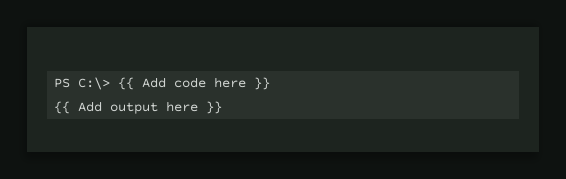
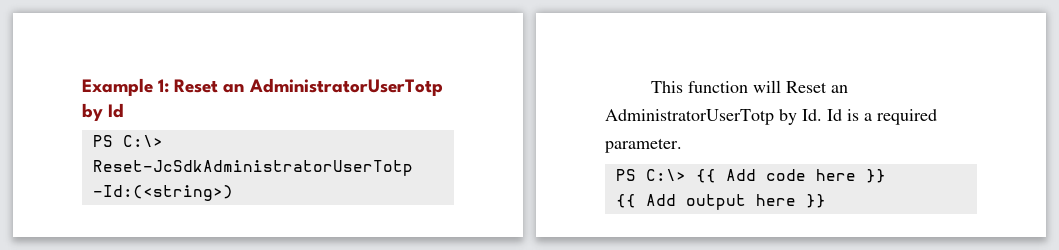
(54, 83) none -> [82,78,443,96] [82,103,125,121] [92,135,163,147] [92,160,413,176] [92,185,233,201] [651,80,849,93] [605,109,937,125] [605,138,682,153] Example 1: Reset an AdministratorUserTotp by Id // PS C:\> Reset-JcSdkAdministratorUserTotp -Id:(<string>) // This function will Reset an AdministratorUserTotp by Id. Id is a required parameter. //

